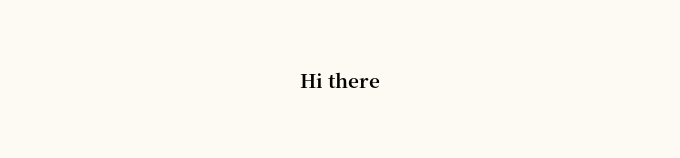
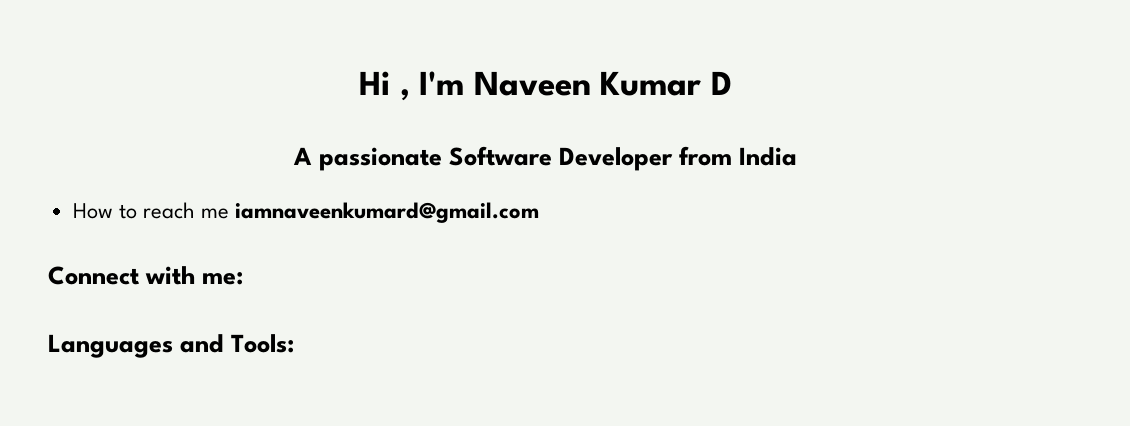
[328,72,381,88] there -> [399,71,732,101] [292,146,798,171] [72,202,540,223] [48,266,244,285] [48,334,295,358] , I'm Naveen Kumar D // A passionate Software Developer from India // How to reach me iamnaveenkumard@gmail.com // Connect with me: // Languages and Tools:

